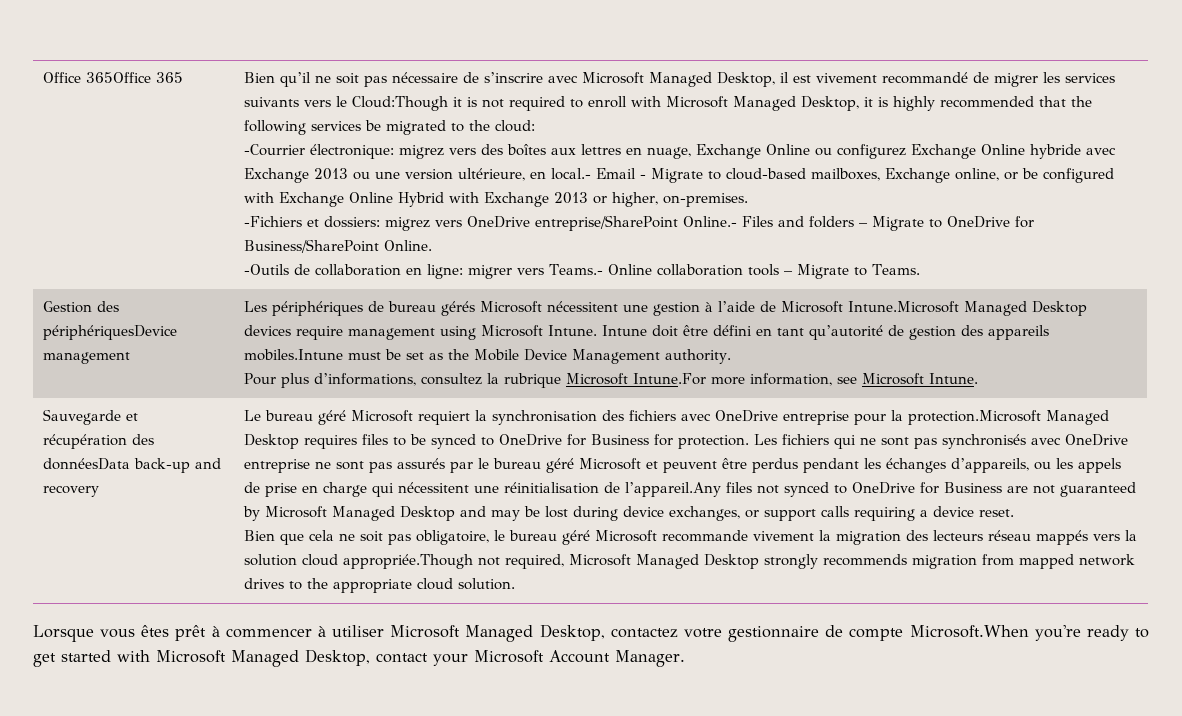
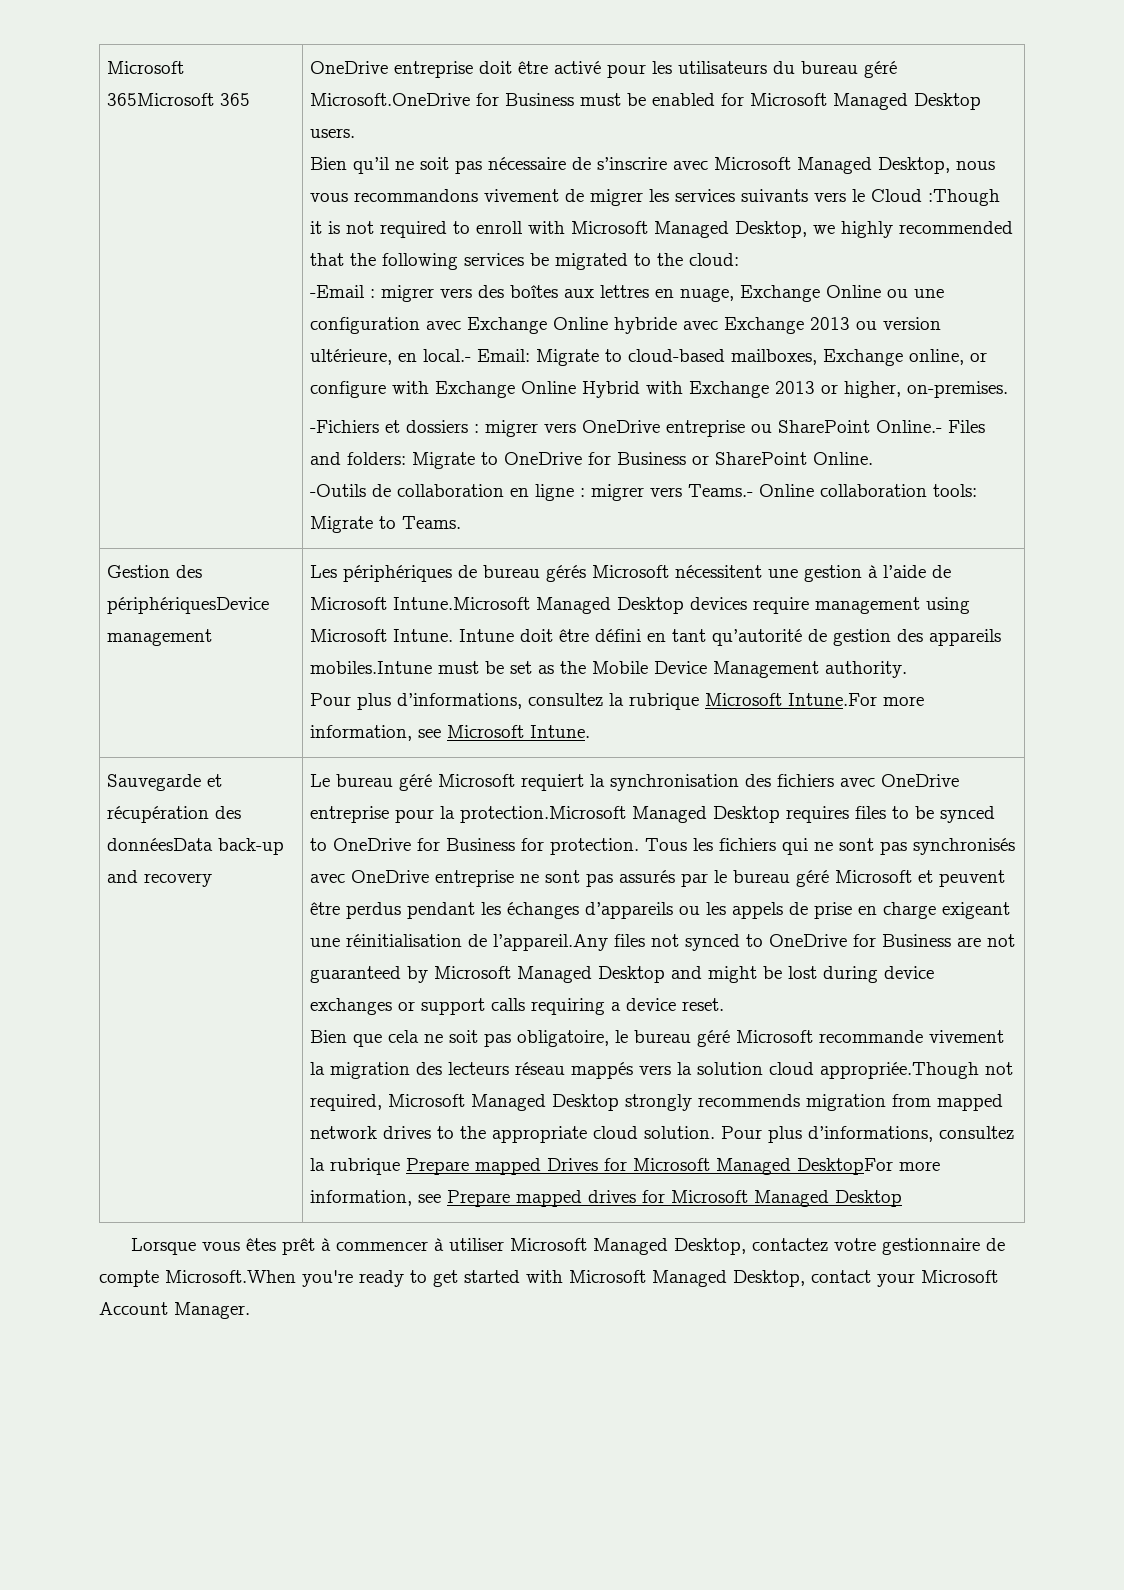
[42,72,151,83] Office 365Office -> [106,61,184,74] [106,93,214,106] Microsoft 365Microsoft
(183, 77) none -> [309,61,897,78] [309,93,981,110] [309,128,355,138] OneDrive entreprise doit être activé pour les utilisateurs du bureau géré Microsoft.OneDrive for Business must be enabled for Microsoft Managed Desktop users. //
[779,72,968,84] il est vivement recommandé -> [955,161,995,170] [309,189,559,202] nous vous recommandons vivement
[351,96,448,111] Cloud:Though -> [870,189,1000,206] Cloud :Though
[863,97,888,107] it is -> [812,225,835,234] we
[243,144,444,159] -Courrier électronique: migrez -> [309,285,434,302] -Email : migrer
[836,144,906,159] configurez -> [913,289,944,298] [309,317,461,334] une configuration avec
[374,171,400,179] une -> (877, 325) none
[595,168,646,179] Email - -> [476,349,530,362] Email:
[1021,168,1114,183] be configured -> [309,381,386,398] configure
[323,215,678,231] dossiers: migrez vers OneDrive entreprise/SharePoint -> [405,420,870,437] dossiers : migrer vers OneDrive entreprise ou SharePoint
[808,216,868,228] folders – -> [346,452,406,465] folders:
[243,239,379,253] Business/SharePoint -> [616,452,807,465] Business or SharePoint
[426,264,463,279] ligne: -> [534,484,585,501] ligne :
[747,264,793,276] tools – -> [932,484,977,497] tools:
[753,434,777,445] Les -> [644,838,713,851] Tous les
[950,458,1029,473] d’appareils, -> [584,902,673,919] d’appareils
[371,482,469,497] qui nécessitent -> [941,902,1010,919] exigeant
[490,510,520,521] may -> [707,966,757,983] might
[668,506,740,521] exchanges, -> [309,998,392,1015] exchanges
(515, 584) none -> [720,1126,1014,1143] [309,1158,940,1175] [309,1190,902,1207] Pour plus d’informations, consultez la rubrique Prepare mapped Drives for Microsoft Managed DesktopFor more information, see Prepare mapped drives for Microsoft Managed Desktop

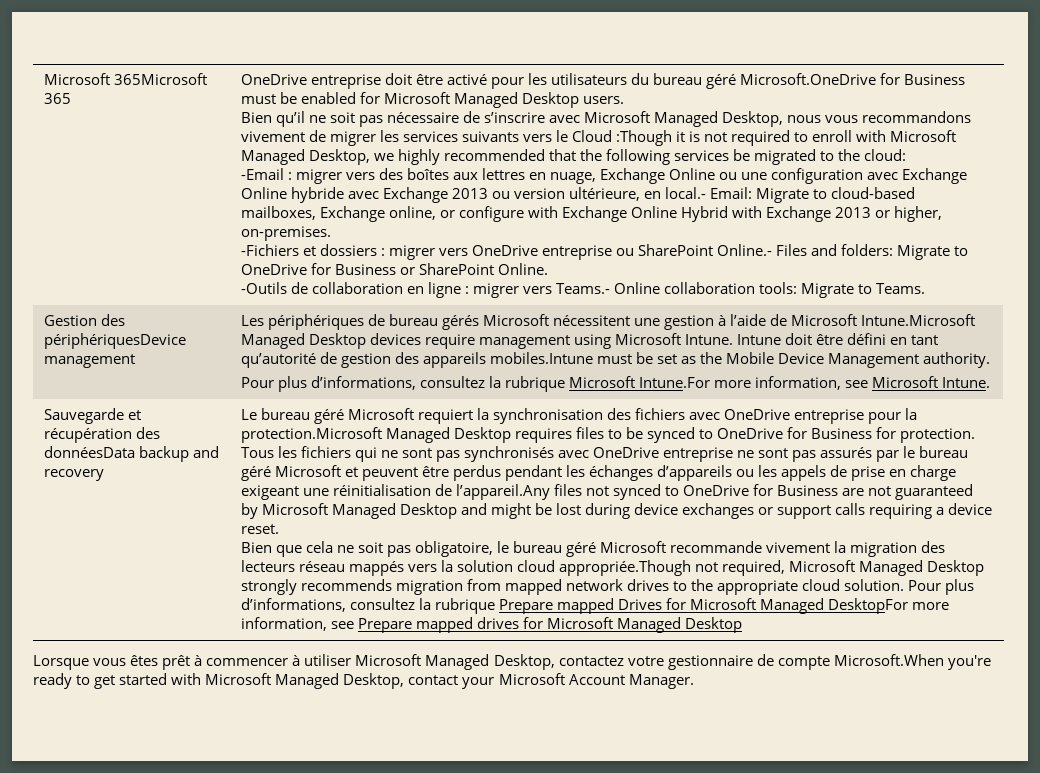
[217,838,284,855] back-up -> [138,446,189,462] backup

